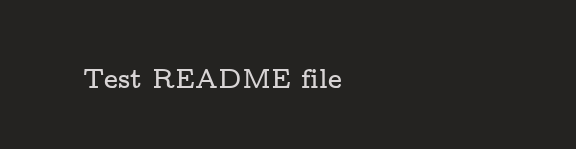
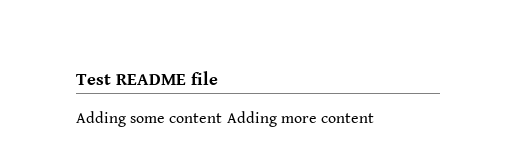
(342, 78) none -> [76,111,374,127] // Adding some content Adding more content

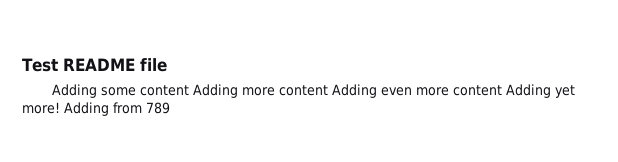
(374, 118) none -> [332,84,576,98] [22,102,170,116] Adding even more content Adding yet more! Adding from 789

